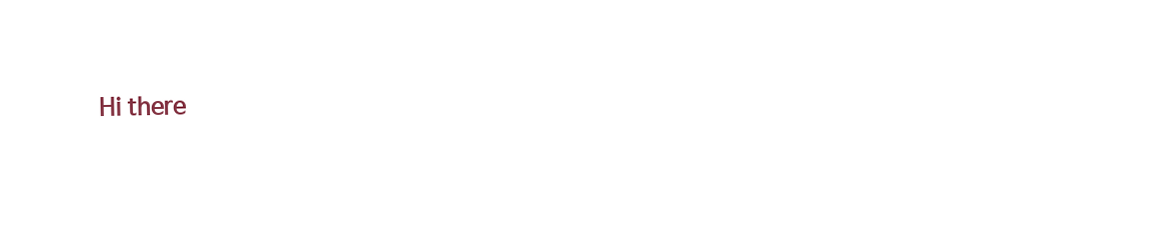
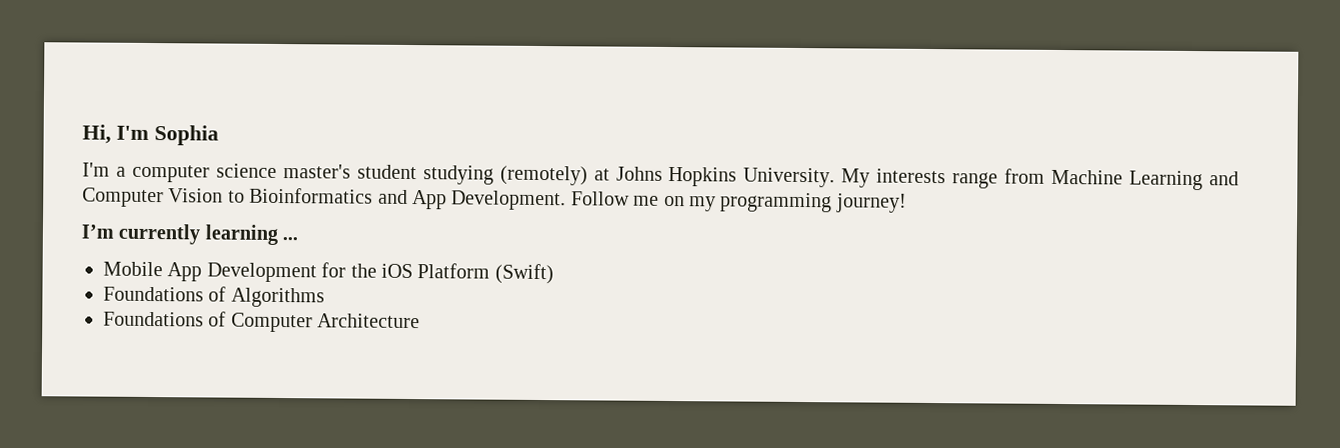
[98,95,188,117] Hi there -> [82,124,219,146] [82,162,1239,191] [82,187,907,213] [81,223,299,245] [103,261,554,285] [103,286,325,308] [103,311,421,333] Hi, I'm Sophia // I'm a computer science master's student studying (remotely) at Johns Hopkins University. My interests range from Machine Learning and Computer Vision to Bioinformatics and App Development. Follow me on my programming journey! // I’m currently learning ... // Mobile App Development for the iOS Platform (Swift) // Foundations of Algorithms // Foundations of Computer Architecture

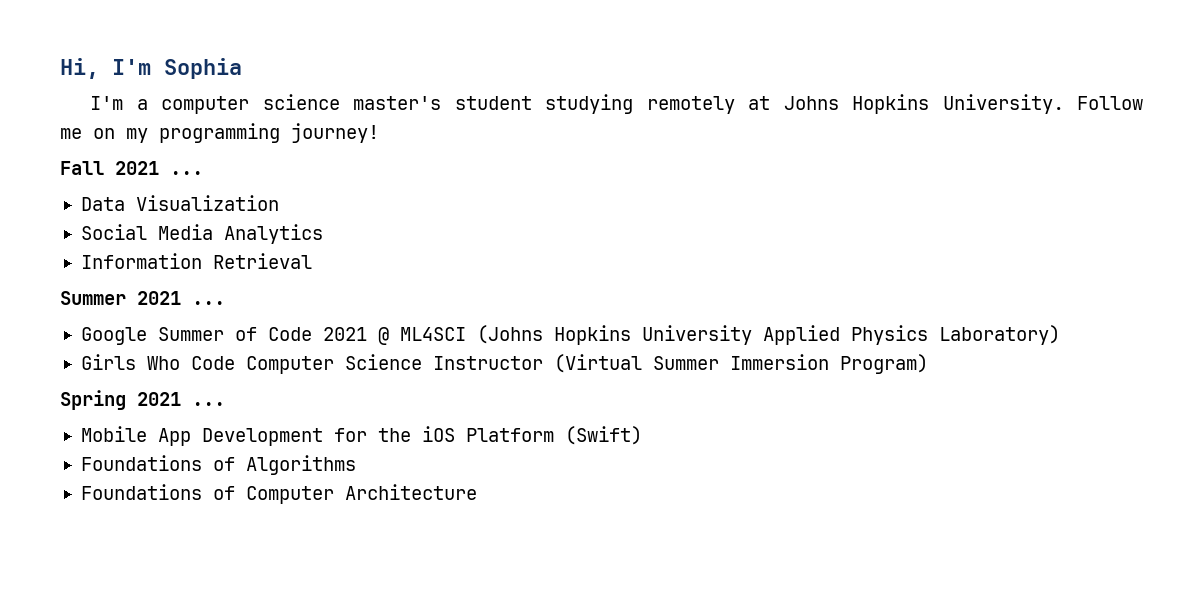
[499,165,588,186] (remotely) -> [646,96,735,114] remotely
[841,168,1239,191] [82,187,567,211] My interests range from Machine Learning and Computer Vision to Bioinformatics and App Development. -> (1064, 104) none
[81,223,278,245] I’m currently learning -> [60,161,203,175] [80,195,279,211] [80,224,323,244] [80,253,312,269] [60,291,225,305] [80,325,1060,345] [80,354,928,374] [60,390,181,410] Fall 2021 ... // Data Visualization // Social Media Analytics // Information Retrieval // Summer 2021 ... // Google Summer of Code 2021 @ ML4SCI (Johns Hopkins University Applied Physics Laboratory) // Girls Who Code Computer Science Instructor (Virtual Summer Immersion Program) // Spring 2021

